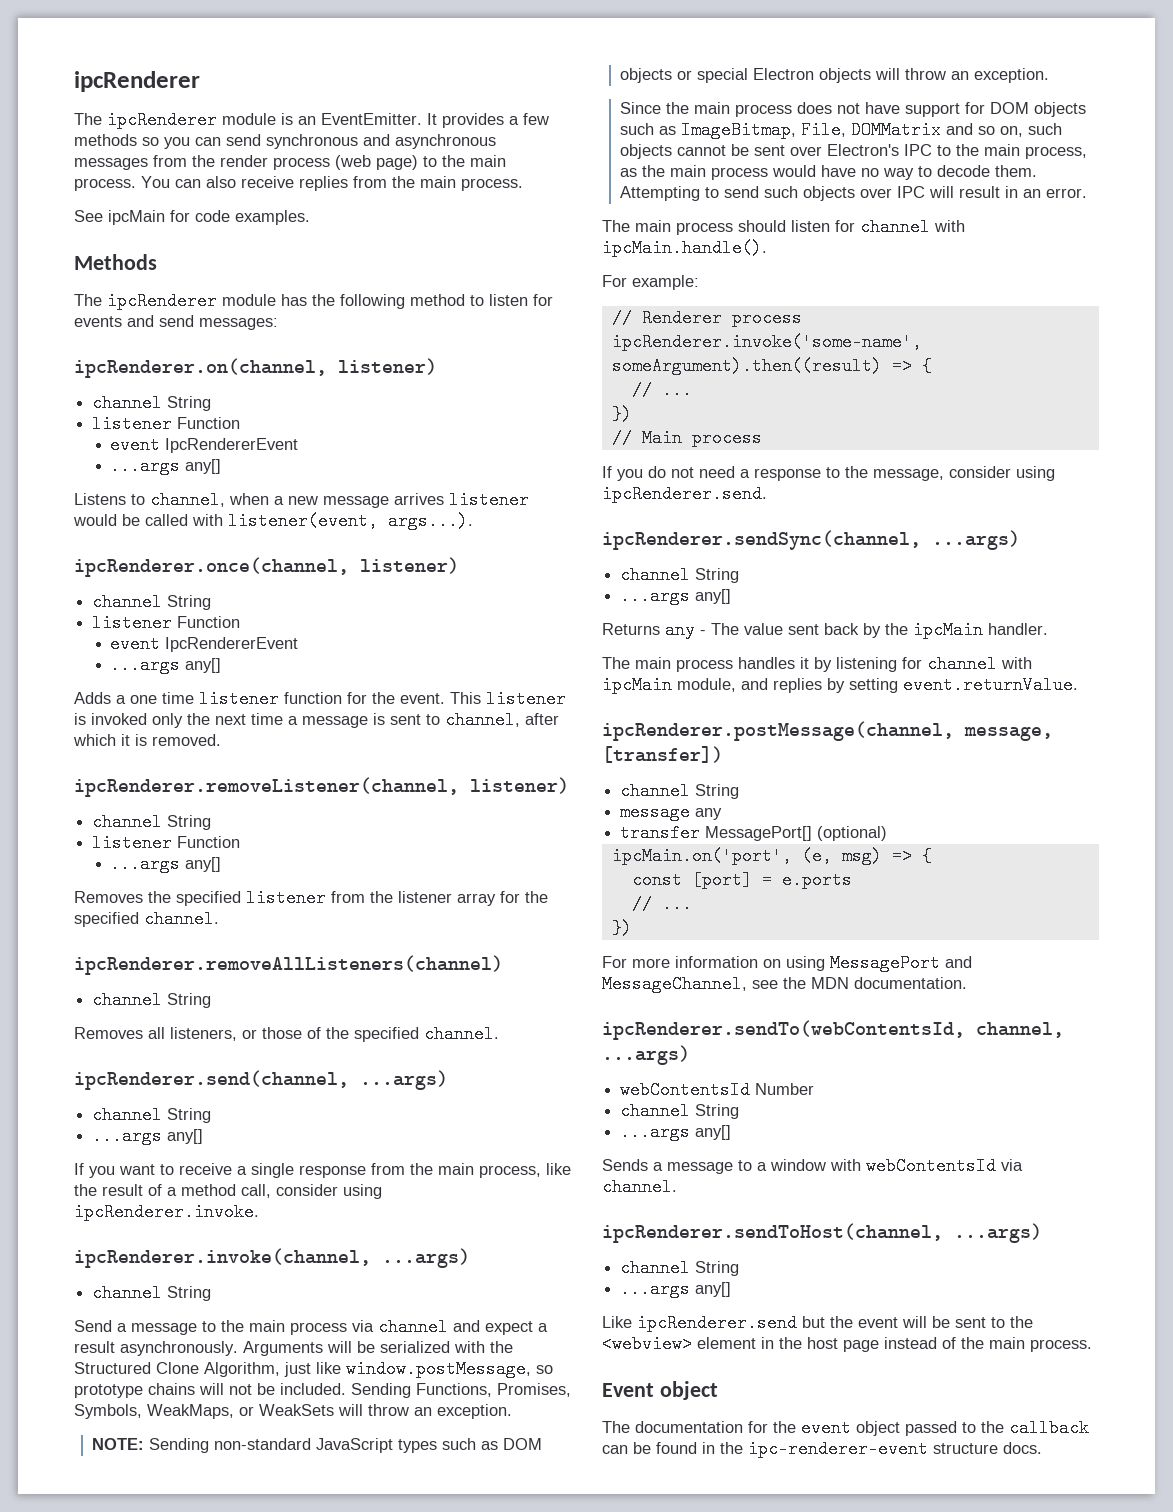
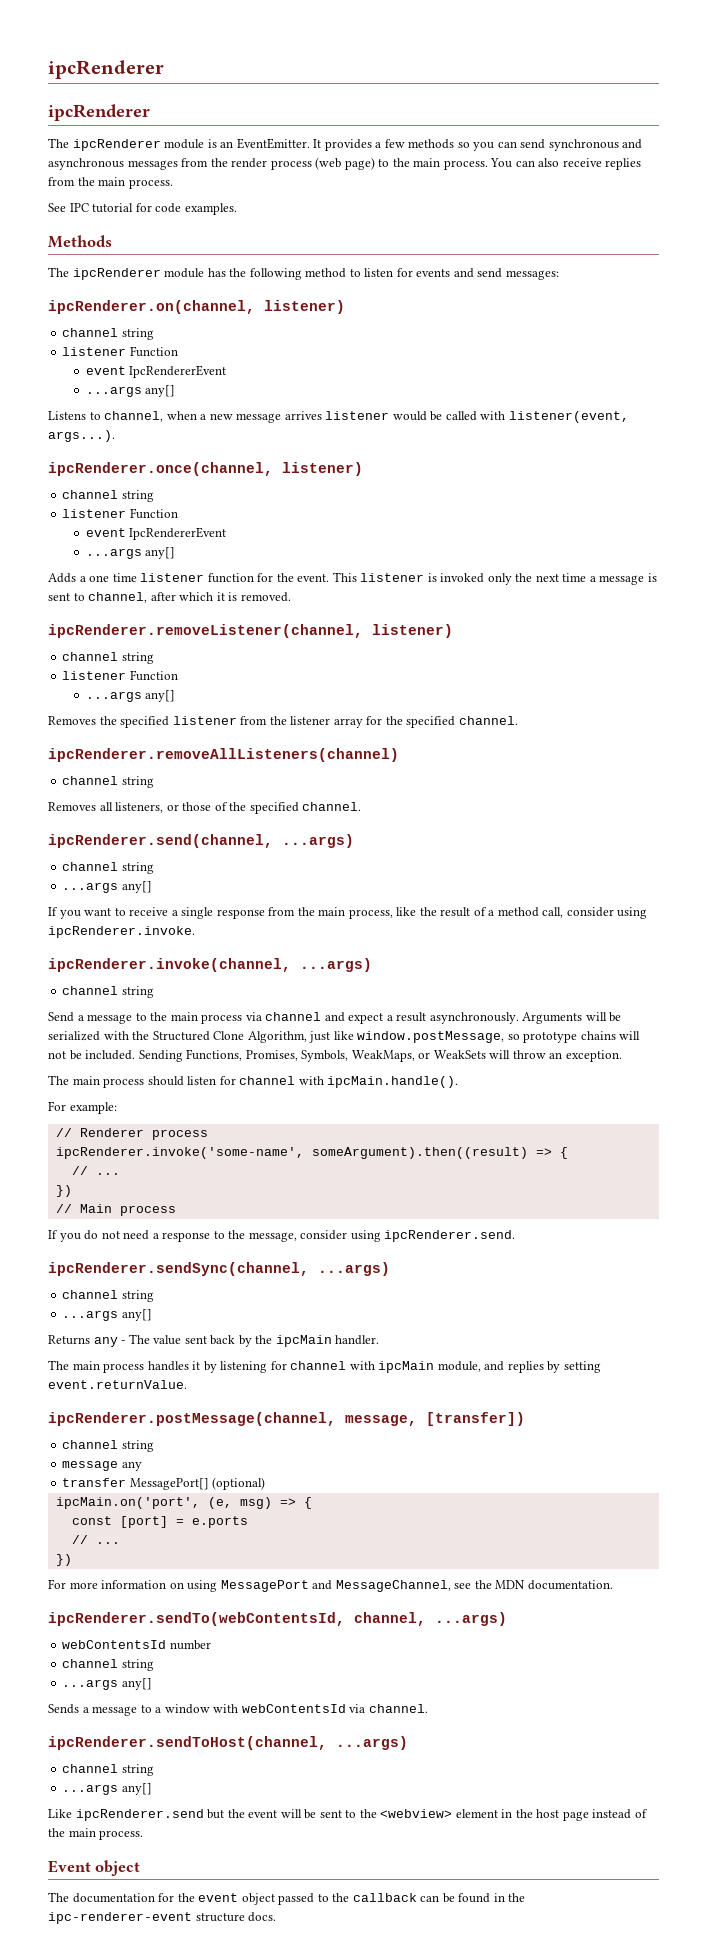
[74,71,200,92] ipcRenderer -> [48,60,164,79] [48,104,150,121] ipcRenderer // ipcRenderer
[108,210,165,225] ipcMain -> [69,203,134,213] IPC tutorial
[167,396,212,411] String -> [121,328,154,340] string
[167,595,212,610] String -> [121,490,154,502] string
[167,815,212,830] String -> [121,652,154,664] string
[167,993,212,1008] String -> [121,776,154,788] string
[167,1108,212,1123] String -> [121,862,154,874] string
[167,1286,212,1301] String -> [121,986,154,998] string
[92,1438,543,1453] [620,68,1050,83] [620,102,1087,117] [620,121,1063,139] [620,144,1088,159] [620,165,1038,180] [620,186,1088,201] // NOTE: Sending non-standard JavaScript types such as DOM objects or special Electron objects will throw an exception. // Since the main process does not have support for DOM objects such as ImageBitmap, File, DOMMatrix and so on, such objects cannot be sent over Electron's IPC to the main process, as the main process would have no way to decode them. Attempting to send such objects over IPC will result in an error. -> (622, 1056) none
[695,568,740,583] String -> [121,1290,154,1302] string
[695,784,740,799] String -> [121,1440,154,1452] string
[755,1083,815,1095] [620,1102,740,1120] Number // channel String -> [169,1640,211,1650] [62,1659,154,1671] number // channel string
[695,1261,740,1276] String -> [121,1764,154,1776] string

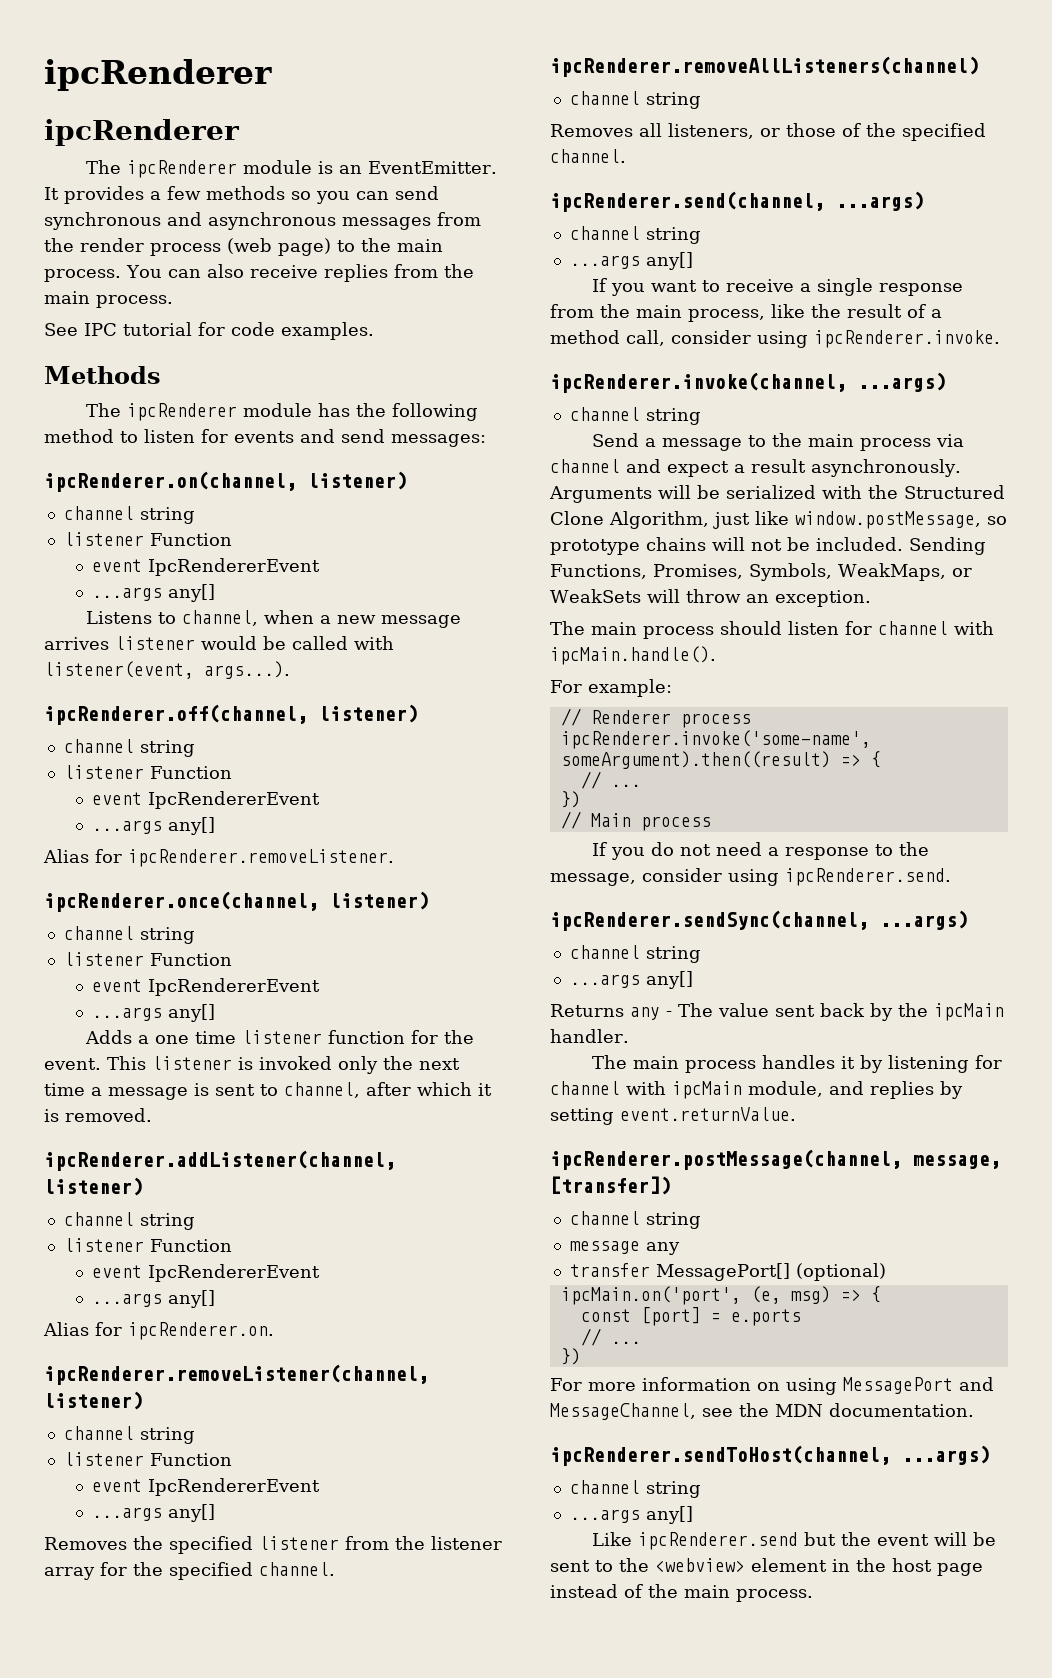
(115, 436) none -> [44,704,418,725] [63,739,195,757] [63,765,232,779] [91,791,320,809] [91,817,215,835] [43,849,394,867] // ipcRenderer.off(channel, listener) // channel string // listener Function // event IpcRendererEvent // ...args any[] // Alias for ipcRenderer.removeListener.
(291, 597) none -> [44,1150,396,1171] [44,1177,143,1196] [63,1212,195,1230] [63,1238,232,1252] [91,1264,320,1282] [91,1290,215,1308] [43,1322,274,1340] // ipcRenderer.addListener(channel, listener) // channel string // listener Function // event IpcRendererEvent // ...args any[] // Alias for ipcRenderer.on.
(178, 675) none -> [91,1478,320,1496] // event IpcRendererEvent
[48,1612,507,1626] [62,1640,211,1650] [62,1659,154,1671] [62,1678,152,1690] [48,1704,428,1716] // ipcRenderer.sendTo(webContentsId, channel, ...args) // webContentsId number // channel string // ...args any[] // Sends a message to a window with webContentsId via channel. -> (974, 1410) none
[48,1860,141,1876] [48,1892,526,1905] [48,1912,277,1924] // Event object // The documentation for the event object passed to the callback can be found in the ipc-renderer-event structure docs. -> (813, 1595) none

